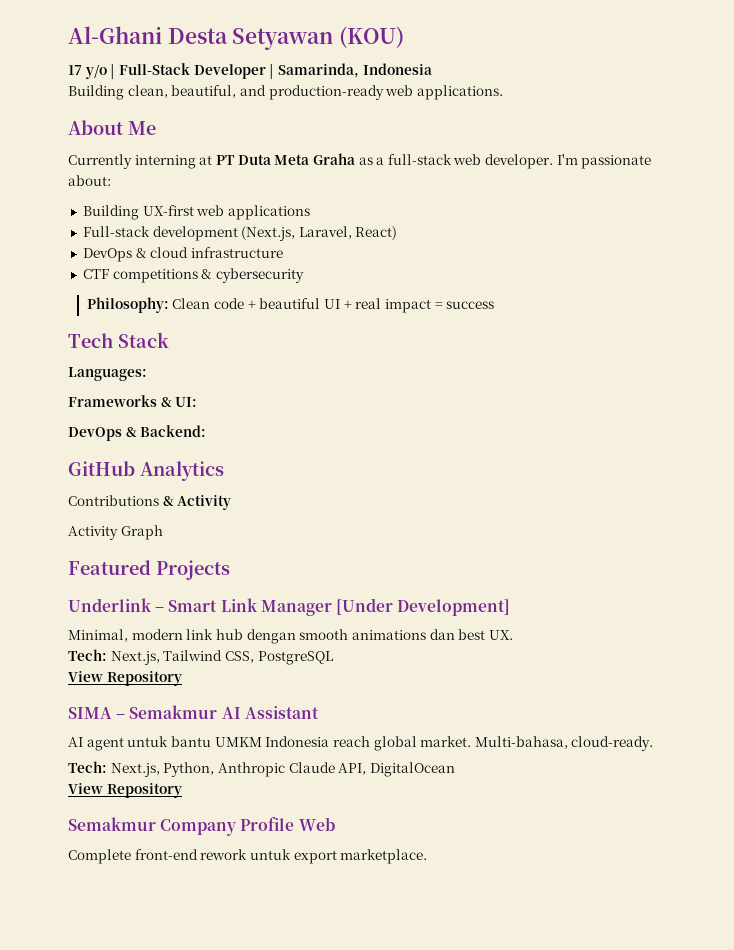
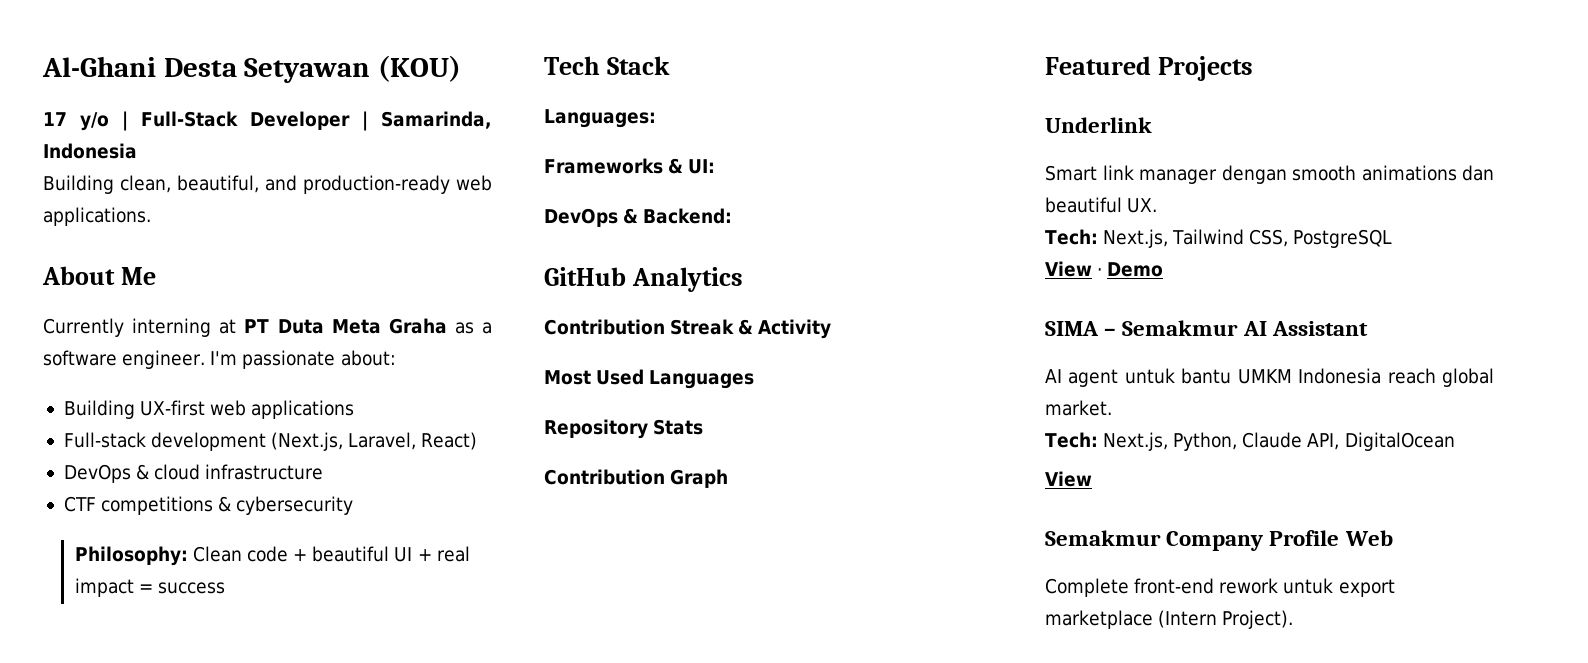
[387,154,554,169] full-stack web developer. -> [43,350,206,369] software engineer.
[68,495,159,506] Contributions -> [544,319,735,335] Contribution Streak
[68,525,163,540] [68,560,230,580] [68,598,511,616] [68,629,243,642] Activity Graph // Featured Projects // Underlink – Smart Link Manager [Under Development] // Minimal, modern link hub -> [544,369,755,389] [544,419,704,439] [544,469,729,488] [1045,56,1253,81] [1045,117,1152,133] [1045,165,1217,184] Most Used Languages // Repository Stats // Contribution Graph // Featured Projects // Underlink // Smart link manager
[458,629,486,640] best -> [1045,197,1122,213] beautiful
[106,671,182,686] Repository -> [1097,262,1164,277] · Demo
[474,736,654,751] Multi-bahasa, cloud-ready. -> (1112, 408) none
[217,762,285,777] Anthropic -> (1238, 441) none
[106,783,182,798] Repository -> (1092, 479) none
[340,849,428,864] marketplace. -> [1045,610,1294,629] marketplace (Intern Project).

